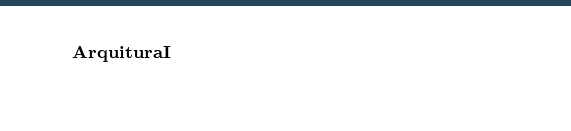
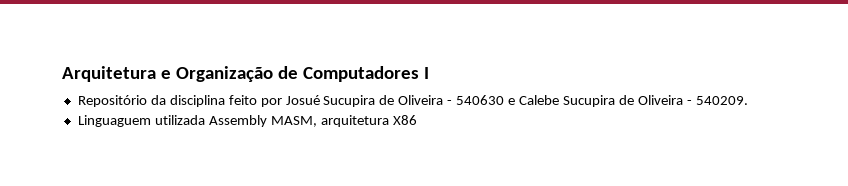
[72,45,171,62] ArquituraI -> [62,66,429,82] [77,95,748,107] [77,115,417,127] Arquitetura e Organização de Computadores I // Repositório da disciplina feito por Josué Sucupira de Oliveira - 540630 e Calebe Sucupira de Oliveira - 540209. // Linguaguem utilizada Assembly MASM, arquitetura X86

